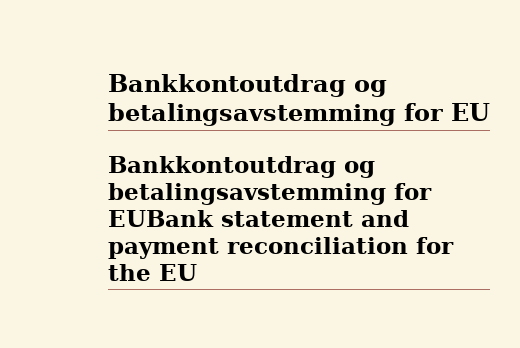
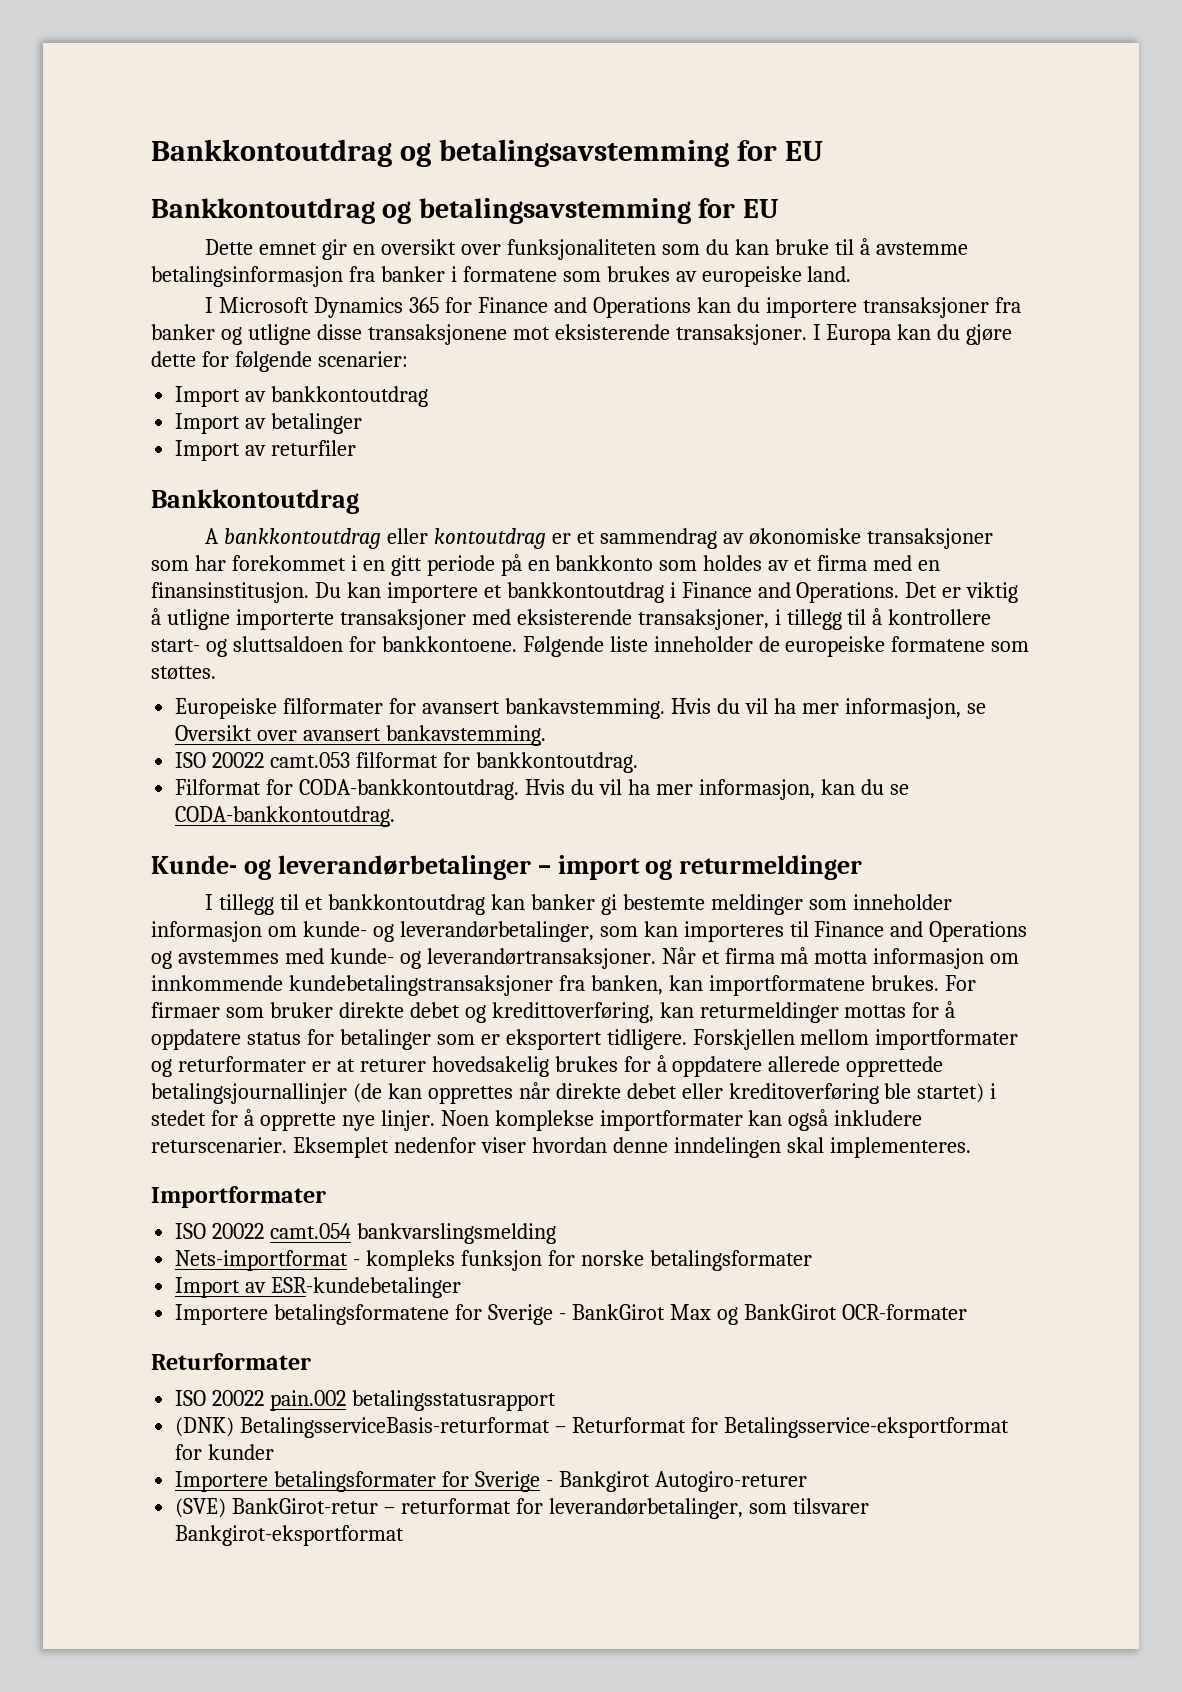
[108,210,409,227] [108,237,454,259] [108,264,197,281] EUBank statement and payment reconciliation for the EU -> [742,199,778,218] [205,238,968,260] [151,266,852,287] [205,297,1021,318] [151,324,1013,345] [151,351,408,372] [175,386,429,407] [175,413,363,434] [175,440,357,461] [151,489,359,514] [205,528,993,549] [151,554,941,576] [151,582,1019,603] [151,608,992,630] [151,636,1030,657] [151,666,216,680] [175,698,986,719] [175,725,547,746] [175,752,638,773] [175,779,909,800] [175,806,396,827] [151,855,863,880] [205,894,952,915] [151,921,1028,942] [151,947,1020,969] [151,975,976,996] [151,1001,956,1023] [151,1029,1019,1050] [151,1055,944,1077] [151,1082,997,1104] [151,1109,923,1131] [151,1137,971,1158] [151,1186,326,1208] [175,1223,557,1244] [175,1250,812,1271] [175,1277,462,1298] [175,1304,967,1325] [151,1353,311,1370] [175,1390,557,1411] [175,1417,1009,1438] [175,1444,275,1460] [175,1471,807,1492] [175,1498,869,1519] [175,1525,405,1546] EU // Dette emnet gir en oversikt over funksjonaliteten som du kan bruke til å avstemme betalingsinformasjon fra banker i formatene som brukes av europeiske land. // I Microsoft Dynamics 365 for Finance and Operations kan du importere transaksjoner fra banker og utligne disse transaksjonene mot eksisterende transaksjoner. I Europa kan du gjøre dette for følgende scenarier: // Import av bankkontoutdrag // Import av betalinger // Import av returfiler // Bankkontoutdrag // A bankkontoutdrag eller kontoutdrag er et sammendrag av økonomiske transaksjoner som har forekommet i en gitt periode på en bankkonto som holdes av et firma med en finansinstitusjon. Du kan importere et bankkontoutdrag i Finance and Operations. Det er viktig å utligne importerte transaksjoner med eksisterende transaksjoner, i tillegg til å kontrollere start- og sluttsaldoen for bankkontoene. Følgende liste inneholder de europeiske formatene som støttes. // Europeiske filformater for avansert bankavstemming. Hvis du vil ha mer informasjon, se Oversikt over avansert bankavstemming. // ISO 20022 camt.053 filformat for bankkontoutdrag. // Filformat for CODA-bankkontoutdrag. Hvis du vil ha mer informasjon, kan du se CODA-bankkontoutdrag. // Kunde- og leverandørbetalinger – import og returmeldinger // I tillegg til et bankkontoutdrag kan banker gi bestemte meldinger som inneholder informasjon om kunde- og leverandørbetalinger, som kan importeres til Finance and Operations og avstemmes med kunde- og leverandørtransaksjoner. Når et firma må motta informasjon om innkommende kundebetalingstransaksjoner fra banken, kan importformatene brukes. For firmaer som bruker direkte debet og kredittoverføring, kan returmeldinger mottas for å oppdatere status for betalinger som er eksportert tidligere. Forskjellen mellom importformater og returformater er at returer hovedsakelig brukes for å oppdatere allerede opprettede betalingsjournallinjer (de kan opprettes når direkte debet eller kreditoverføring ble startet) i stedet for å opprette nye linjer. Noen komplekse importformater kan også inkludere returscenarier. Eksemplet nedenfor viser hvordan denne inndelingen skal implementeres. // Importformater // ISO 20022 camt.054 bankvarslingsmelding // Nets-importformat - kompleks funksjon for norske betalingsformater // Import av ESR-kundebetalinger // Importere betalingsformatene for Sverige - BankGirot Max og BankGirot OCR-formater // Returformater // ISO 20022 pain.002 betalingsstatusrapport // (DNK) BetalingsserviceBasis-returformat – Returformat for Betalingsservice-eksportformat for kunder // Importere betalingsformater for Sverige - Bankgirot Autogiro-returer // (SVE) BankGirot-retur – returformat for leverandørbetalinger, som tilsvarer Bankgirot-eksportformat

